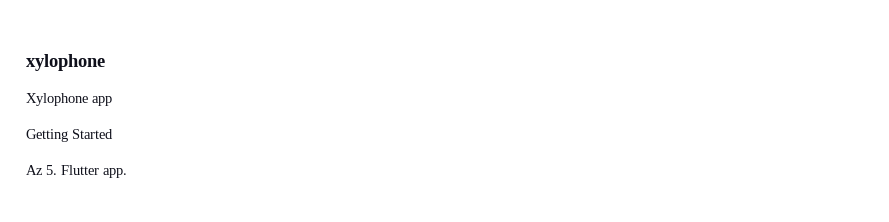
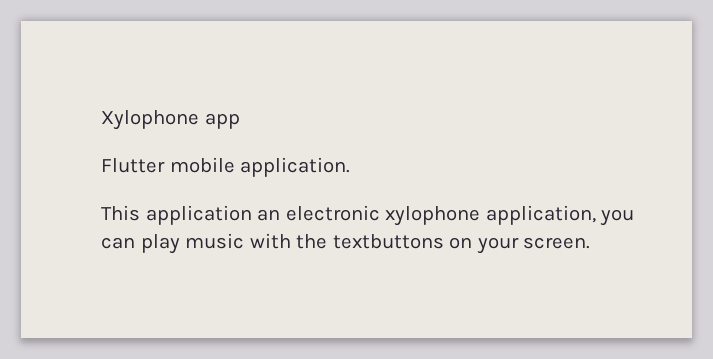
[26,54,105,71] xylophone // -> (101, 120) none
[26,129,113,142] [26,165,127,178] Getting Started // Az 5. Flutter app. -> [101,157,351,177] [101,205,635,226] [101,233,591,254] Flutter mobile application. // This application an electronic xylophone application, you can play music with the textbuttons on your screen.

